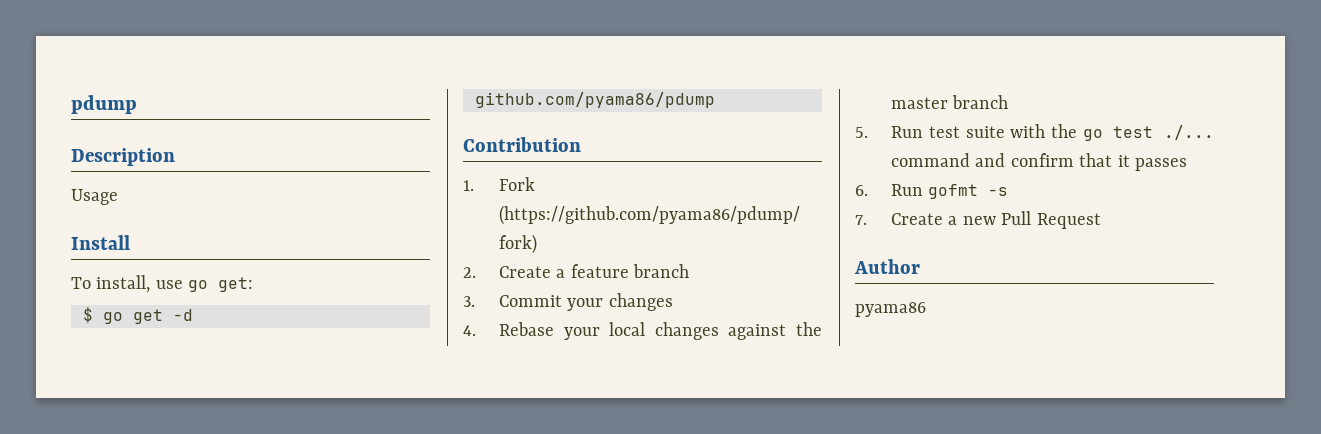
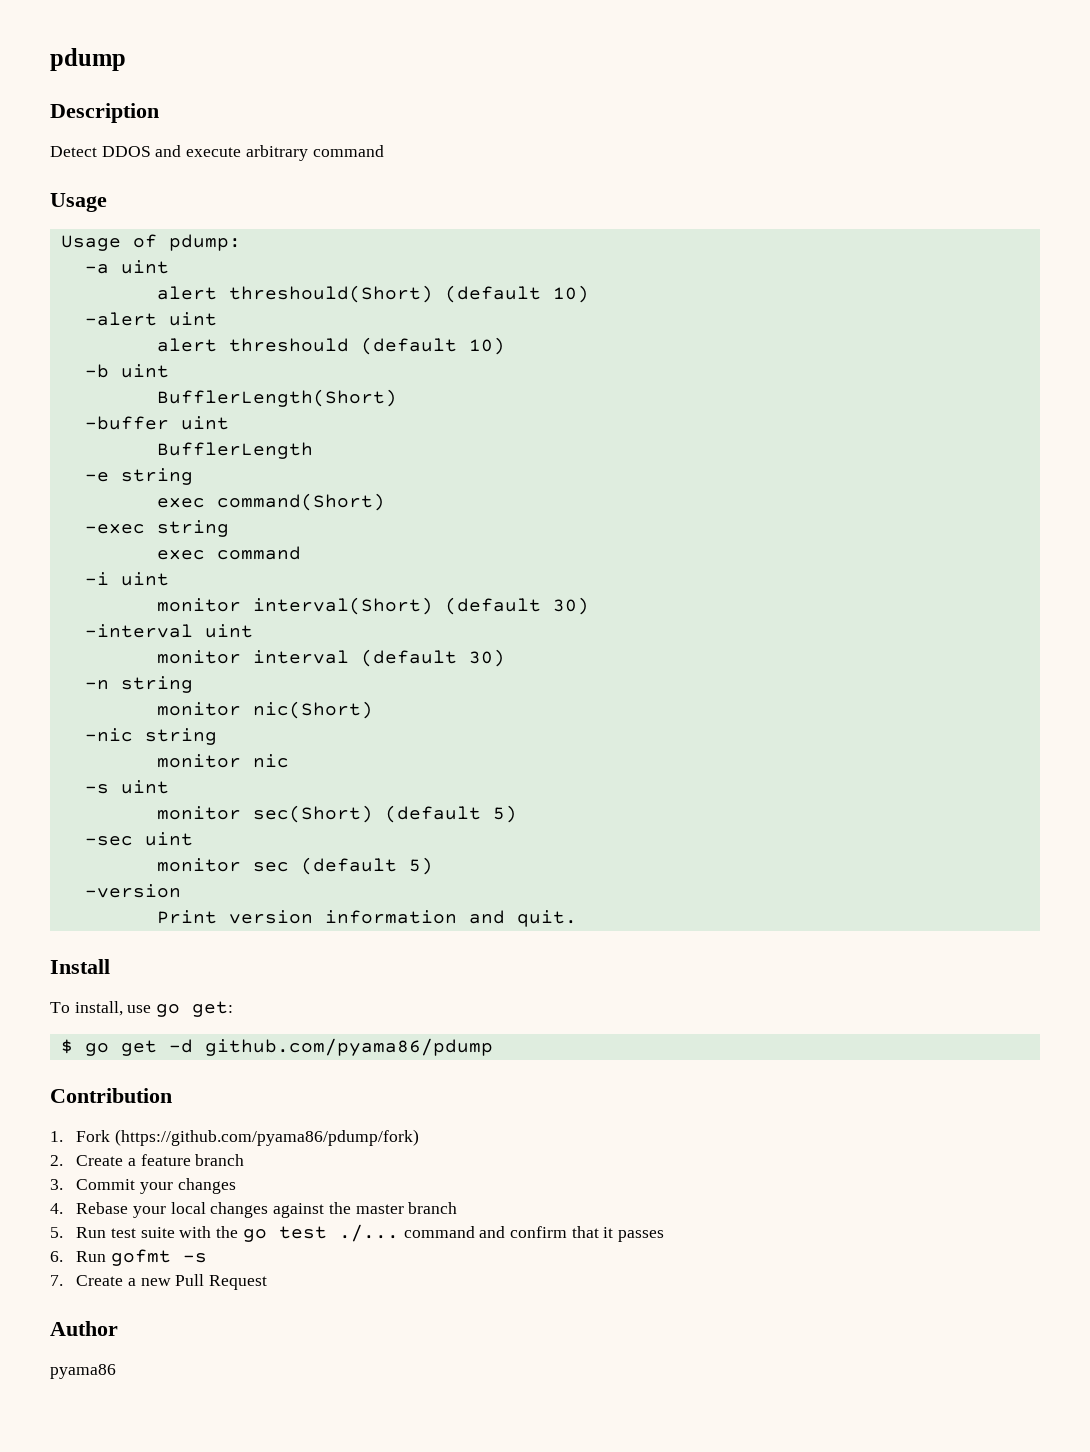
[71,189,118,205] Usage -> [50,145,384,161] [50,193,107,212] [60,234,241,251] [84,260,169,274] [156,285,589,303] [84,312,217,326] [156,337,505,355] [84,364,169,378] [156,389,397,407] [84,416,229,430] [156,442,313,459] [84,468,193,485] [156,493,385,511] [84,520,229,537] [156,546,301,560] [84,572,169,586] [156,597,589,615] [84,624,253,638] [156,649,505,667] [84,676,193,693] [156,701,373,719] [84,728,217,745] [156,754,289,768] [84,780,169,794] [156,805,517,823] [84,832,193,846] [156,857,433,875] [84,884,181,898] [156,910,577,927] Detect DDOS and execute arbitrary command // Usage // Usage of pdump: // -a uint // alert threshould(Short) (default 10) // -alert uint // alert threshould (default 10) // -b uint // BufflerLength(Short) // -buffer uint // BufflerLength // -e string // exec command(Short) // -exec string // exec command // -i uint // monitor interval(Short) (default 30) // -interval uint // monitor interval (default 30) // -n string // monitor nic(Short) // -nic string // monitor nic // -s uint // monitor sec(Short) (default 5) // -sec uint // monitor sec (default 5) // -version // Print version information and quit.

